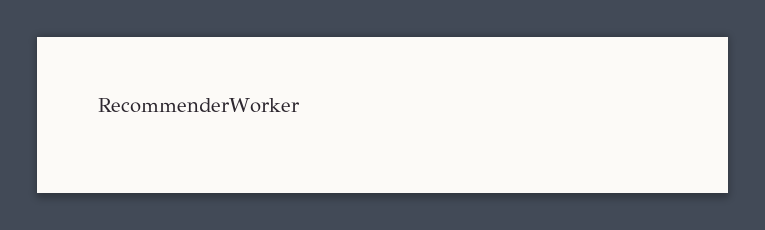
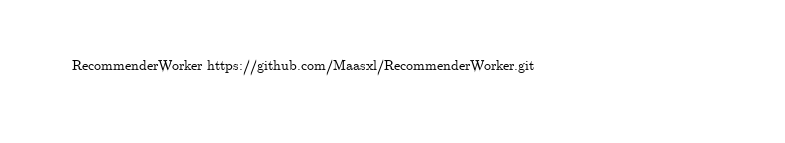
(300, 105) none -> [207,59,534,76] https://github.com/Maasxl/RecommenderWorker.git

